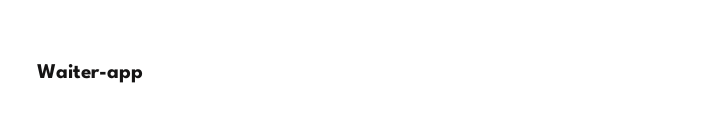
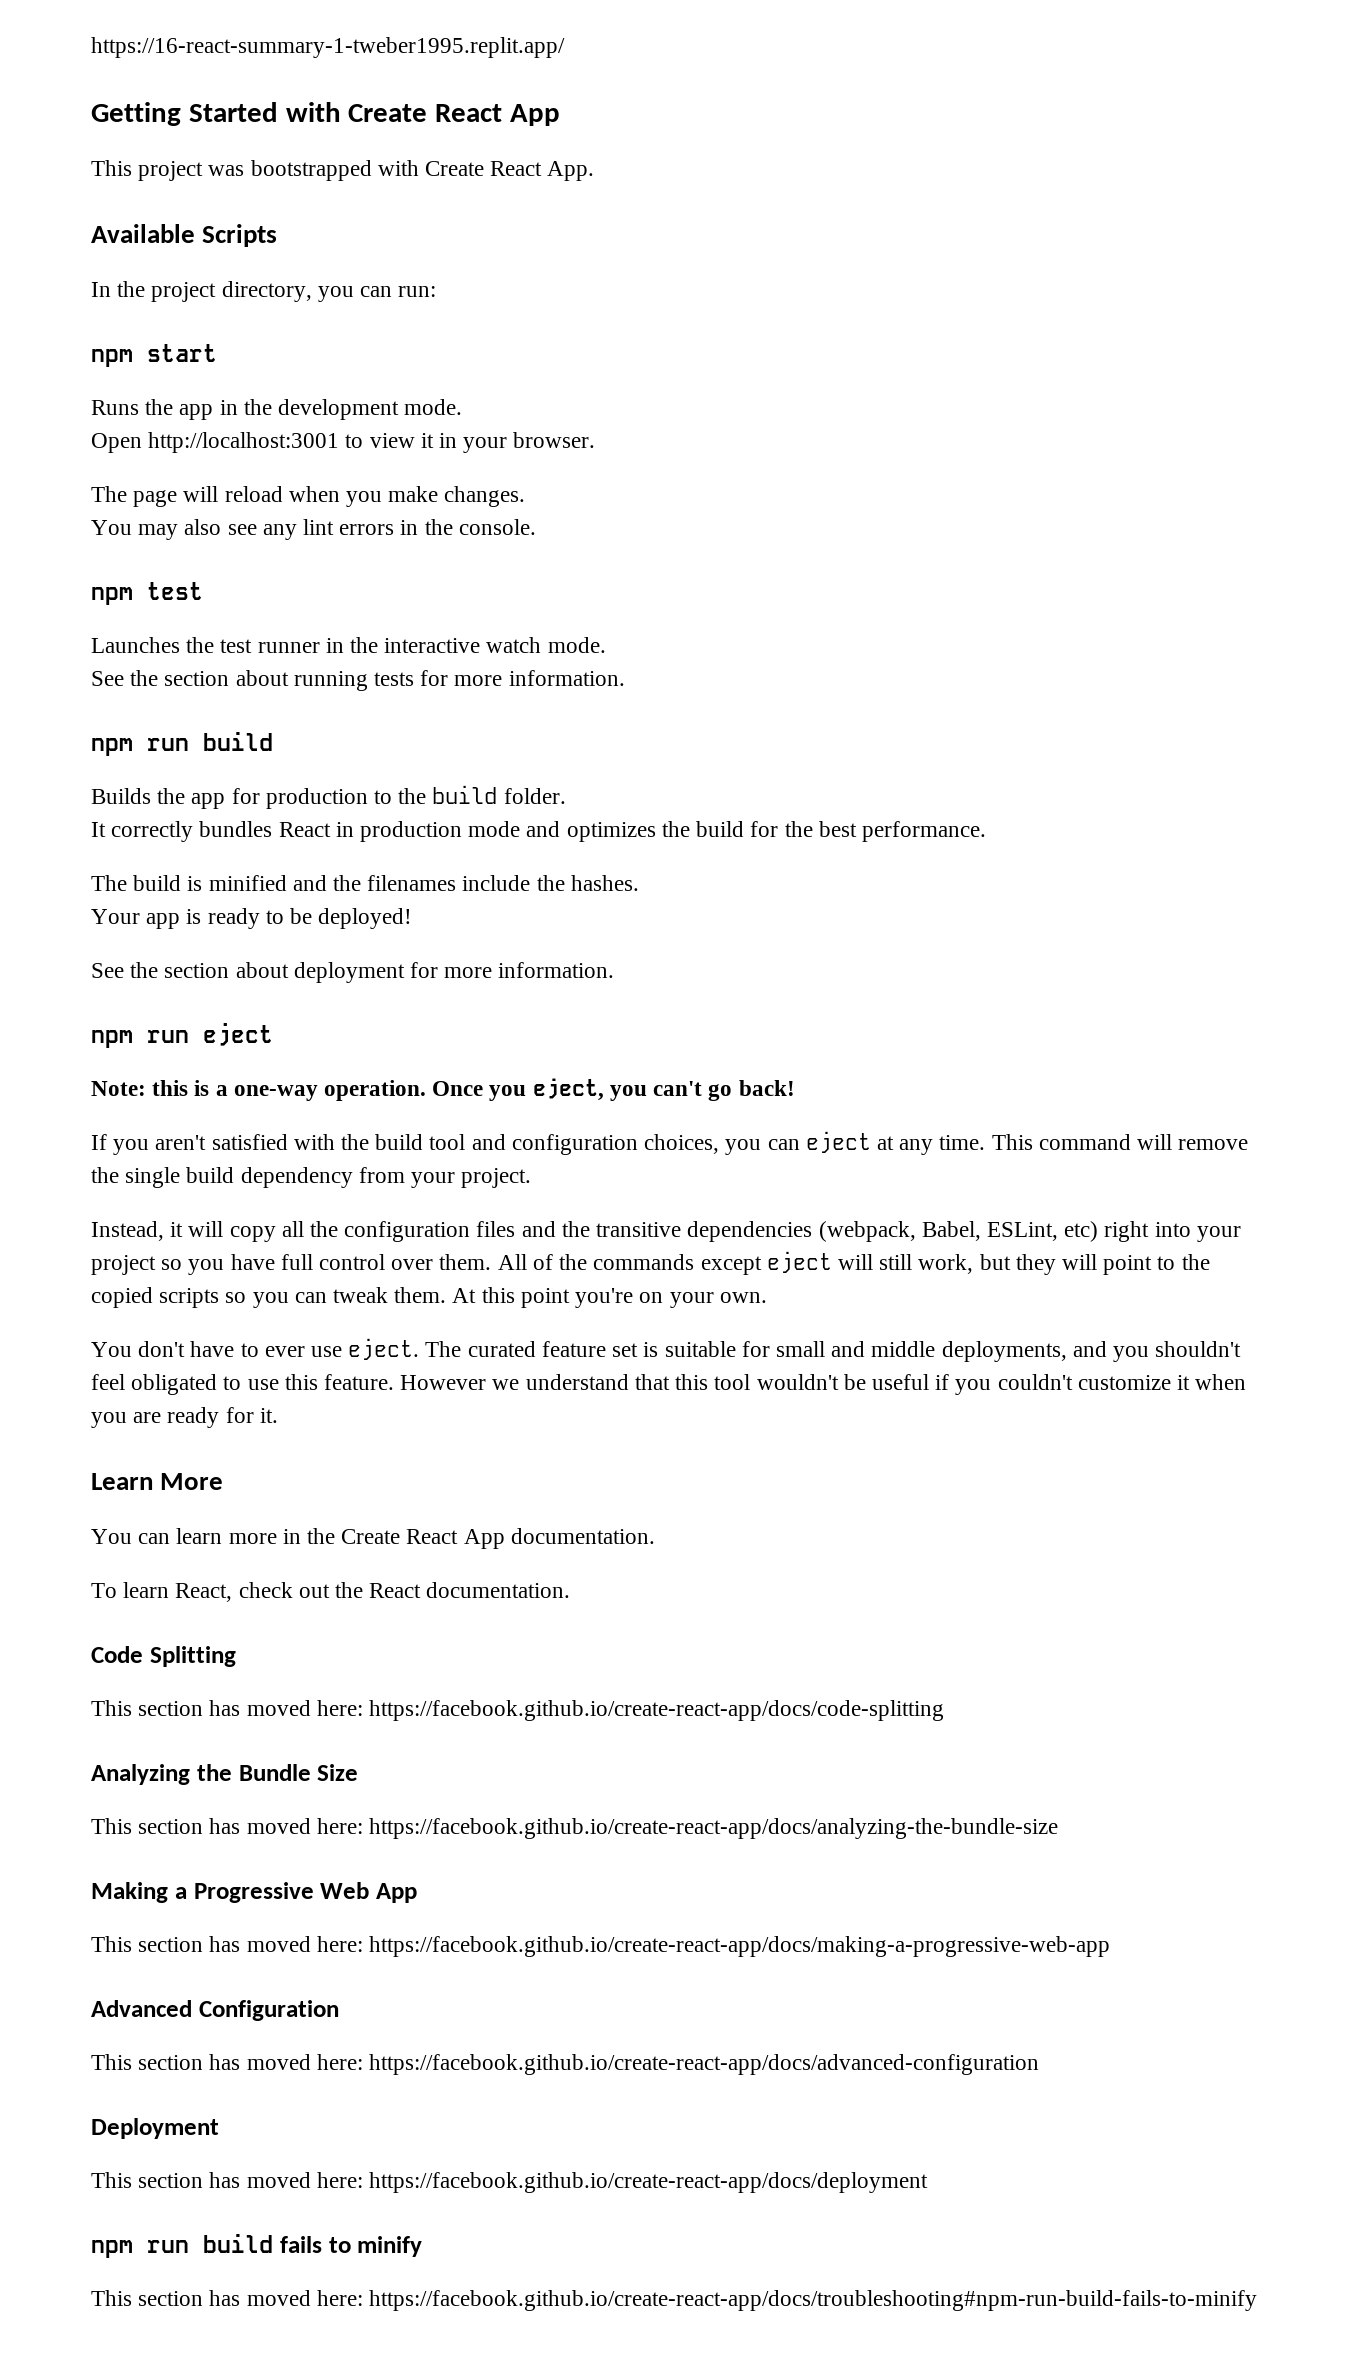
[37,64,143,83] Waiter-app -> [91,37,565,58] [91,102,561,126] [91,160,595,181] [91,224,278,247] [91,281,437,302] [91,344,217,367] [91,399,463,420] [91,432,596,453] [91,486,526,507] [91,519,536,540] [91,582,203,605] [91,637,606,653] [91,670,625,691] [91,732,273,756] [91,785,566,809] [91,821,986,842] [91,875,639,891] [91,908,413,929] [91,962,615,983] [91,1023,273,1048] [91,1078,795,1101] [91,1131,1249,1155] [91,1167,532,1188] [91,1221,1241,1242] [91,1251,1210,1275] [91,1287,767,1308] [91,1338,1242,1362] [91,1374,1247,1395] [91,1407,278,1428] [91,1473,224,1490] [91,1528,655,1549] [91,1582,571,1602] [91,1646,236,1667] [91,1700,945,1721] [91,1764,359,1785] [91,1818,1059,1839] [91,1882,417,1903] [91,1936,1111,1957] [91,2000,339,2021] [91,2054,1040,2075] [91,2118,219,2139] [91,2172,929,2193] [91,2234,423,2258] [91,2290,1258,2311] https://16-react-summary-1-tweber1995.replit.app/ // Getting Started with Create React App // This project was bootstrapped with Create React App. // Available Scripts // In the project directory, you can run: // npm start // Runs the app in the development mode. // Open http://localhost:3001 to view it in your browser. // The page will reload when you make changes. // You may also see any lint errors in the console. // npm test // Launches the test runner in the interactive watch mode. // See the section about running tests for more information. // npm run build // Builds the app for production to the build folder. // It correctly bundles React in production mode and optimizes the build for the best performance. // The build is minified and the filenames include the hashes. // Your app is ready to be deployed! // See the section about deployment for more information. // npm run eject // Note: this is a one-way operation. Once you eject, you can't go back! // If you aren't satisfied with the build tool and configuration choices, you can eject at any time. This command will remove the single build dependency from your project. // Instead, it will copy all the configuration files and the transitive dependencies (webpack, Babel, ESLint, etc) right into your project so you have full control over them. All of the commands except eject will still work, but they will point to the copied scripts so you can tweak them. At this point you're on your own. // You don't have to ever use eject. The curated feature set is suitable for small and middle deployments, and you shouldn't feel obligated to use this feature. However we understand that this tool wouldn't be useful if you couldn't customize it when you are ready for it. // Learn More // You can learn more in the Create React App documentation. // To learn React, check out the React documentation. // Code Splitting // This section has moved here: https://facebook.github.io/create-react-app/docs/code-splitting // Analyzing the Bundle Size // This section has moved here: https://facebook.github.io/create-react-app/docs/analyzing-the-bundle-size // Making a Progressive Web App // This section has moved here: https://facebook.github.io/create-react-app/docs/making-a-progressive-web-app // Advanced Configuration // This section has moved here: https://facebook.github.io/create-react-app/docs/advanced-configuration // Deployment // This section has moved here: https://facebook.github.io/create-react-app/docs/deployment // npm run build fails to minify // This section has moved here: https://facebook.github.io/create-react-app/docs/troubleshooting#npm-run-build-fails-to-minify

